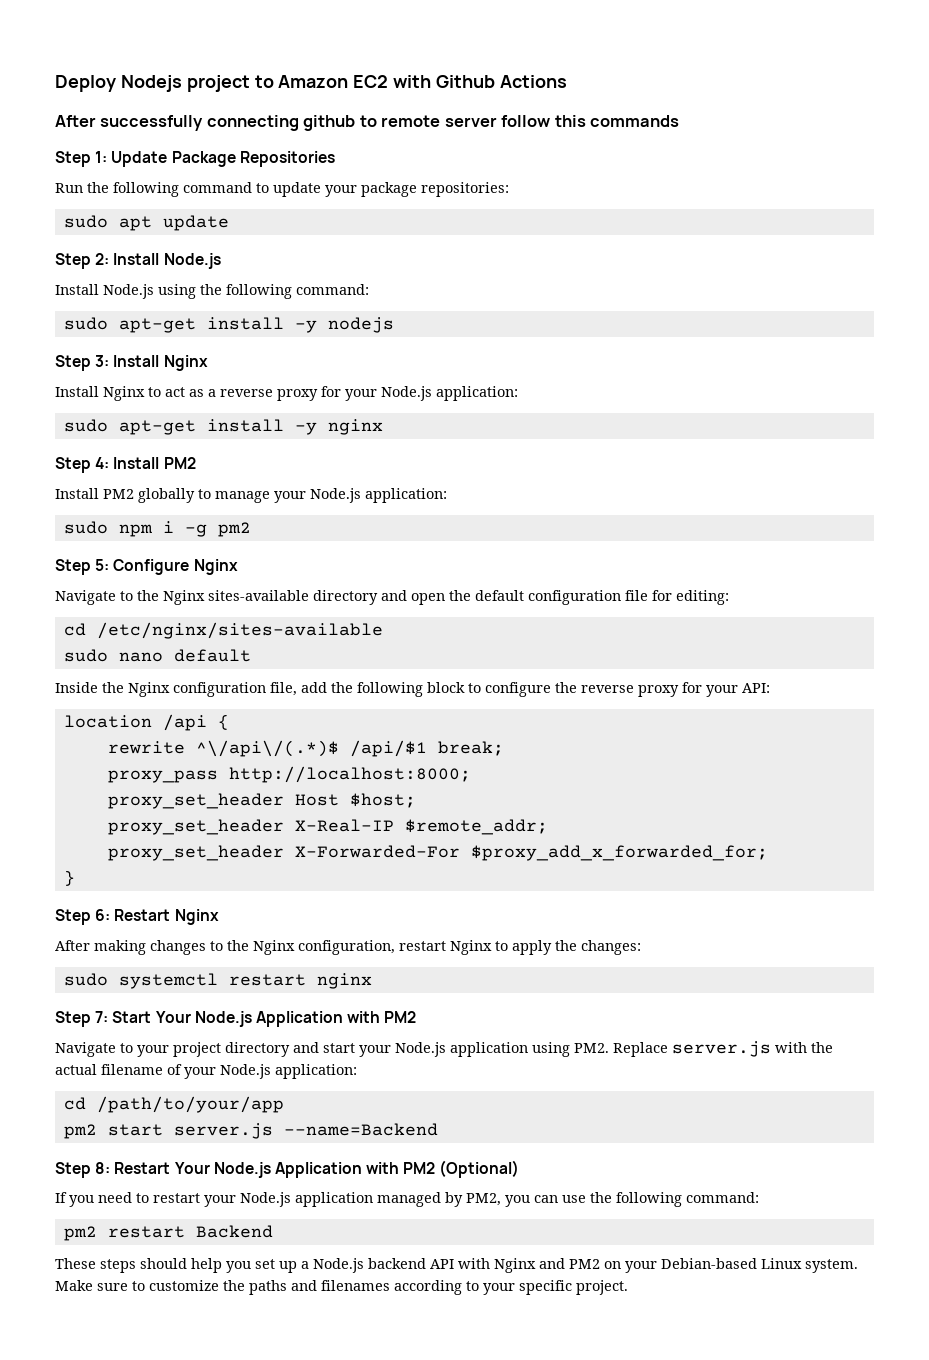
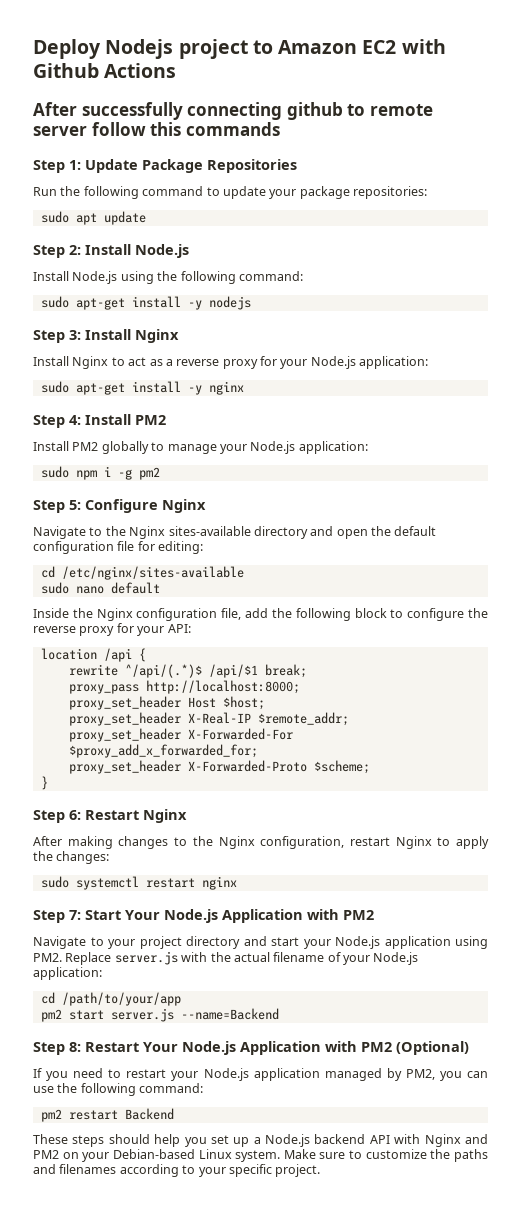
[195,740,339,757] ^\/api\/(.*)$ -> [124,664,202,678] ^/api/(.*)$
(768, 853) none -> [68,760,370,774] // proxy_set_header X-Forwarded-Proto $scheme;

